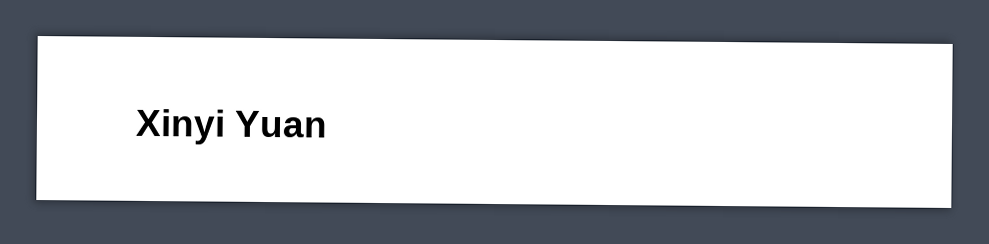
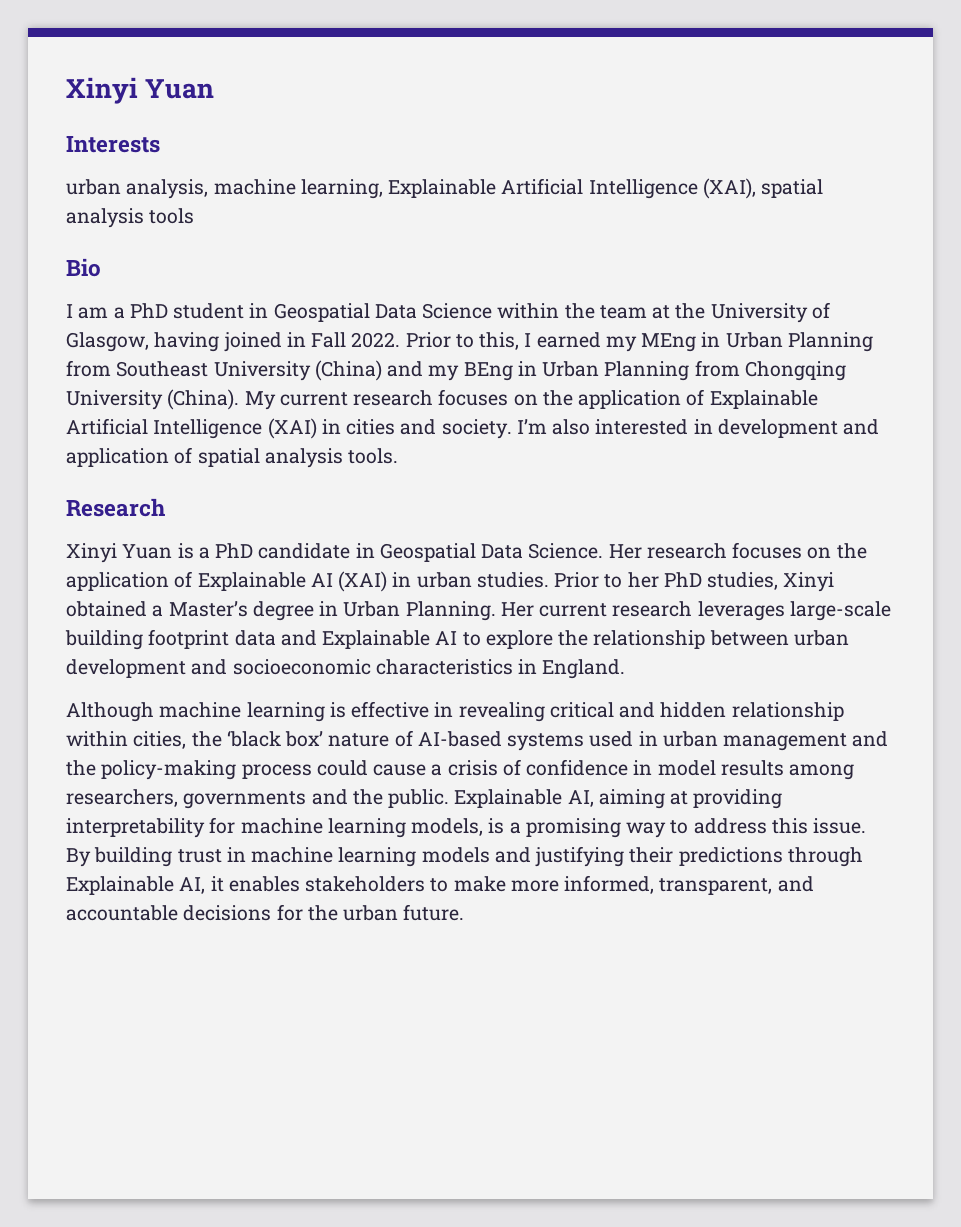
[135,108,328,145] Xinyi Yuan -> [66,77,215,104] [66,136,160,153] [66,178,824,199] [66,208,195,228] [66,258,101,277] [66,302,830,323] [66,332,873,352] [66,360,846,381] [66,389,818,410] [66,418,880,439] [66,447,399,468] [66,498,165,517] [66,542,867,563] [66,571,835,592] [66,601,891,621] [65,629,849,650] [66,659,626,679] [66,701,844,722] [66,730,889,751] [66,759,855,780] [66,789,783,809] [66,817,867,838] [66,846,863,867] [66,875,814,895] [66,904,465,921] Xinyi Yuan // Interests // urban analysis, machine learning, Explainable Artificial Intelligence (XAI), spatial analysis tools // Bio // I am a PhD student in Geospatial Data Science within the team at the University of Glasgow, having joined in Fall 2022. Prior to this, I earned my MEng in Urban Planning from Southeast University (China) and my BEng in Urban Planning from Chongqing University (China). My current research focuses on the application of Explainable Artificial Intelligence (XAI) in cities and society. I’m also interested in development and application of spatial analysis tools. // Research // Xinyi Yuan is a PhD candidate in Geospatial Data Science. Her research focuses on the application of Explainable AI (XAI) in urban studies. Prior to her PhD studies, Xinyi obtained a Master’s degree in Urban Planning. Her current research leverages large-scale building footprint data and Explainable AI to explore the relationship between urban development and socioeconomic characteristics in England. // Although machine learning is effective in revealing critical and hidden relationship within cities, the ‘black box’ nature of AI-based systems used in urban management and the policy-making process could cause a crisis of confidence in model results among researchers, governments and the public. Explainable AI, aiming at providing interpretability for machine learning models, is a promising way to address this issue. By building trust in machine learning models and justifying their predictions through Explainable AI, it enables stakeholders to make more informed, transparent, and accountable decisions for the urban future.

